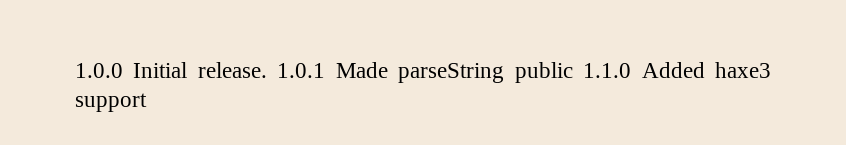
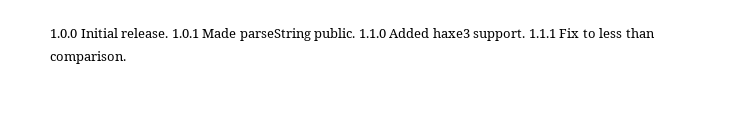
[514,62,573,83] public -> [314,28,356,41] public.
[75,93,147,112] support -> [473,28,655,41] [50,51,126,64] support. 1.1.1 Fix to less than comparison.

